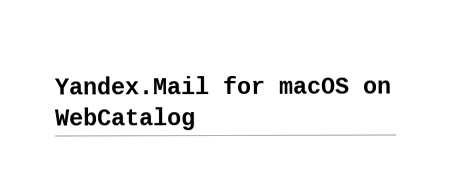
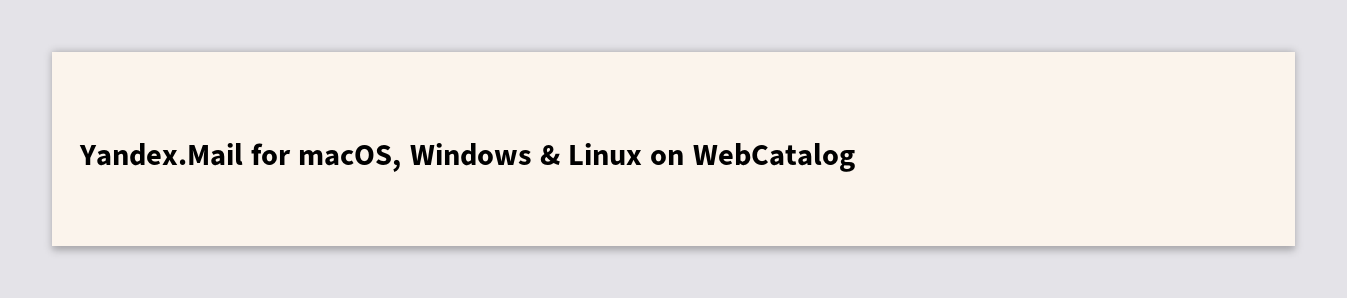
[278,77,350,94] macOS -> [298,143,643,172] macOS, Windows & Linux

